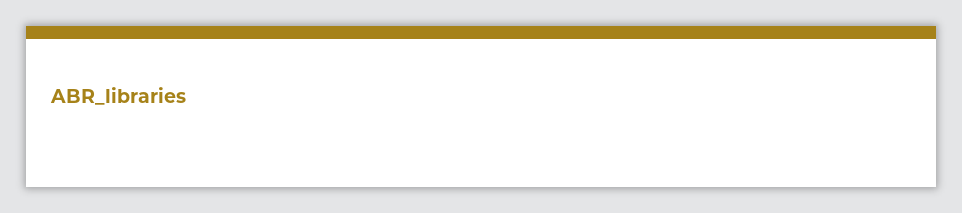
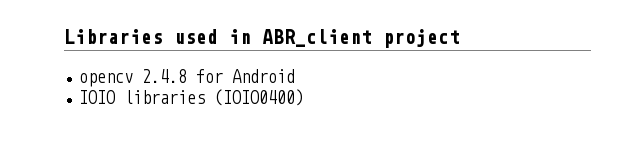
[50,87,186,105] ABR_libraries -> [64,29,460,48] [79,69,296,87] [79,89,305,106] Libraries used in ABR_client project // opencv 2.4.8 for Android // IOIO libraries (IOIO0400)

